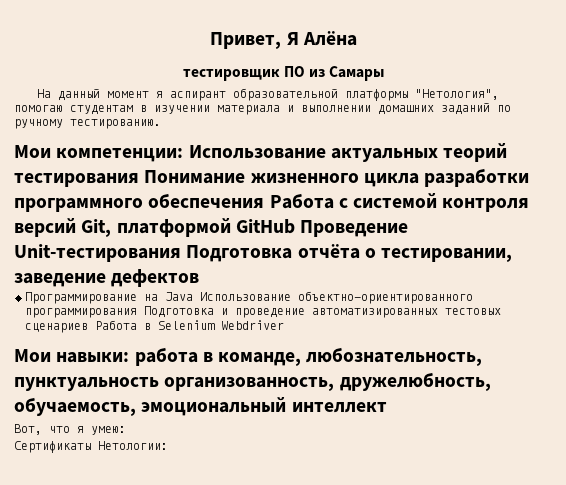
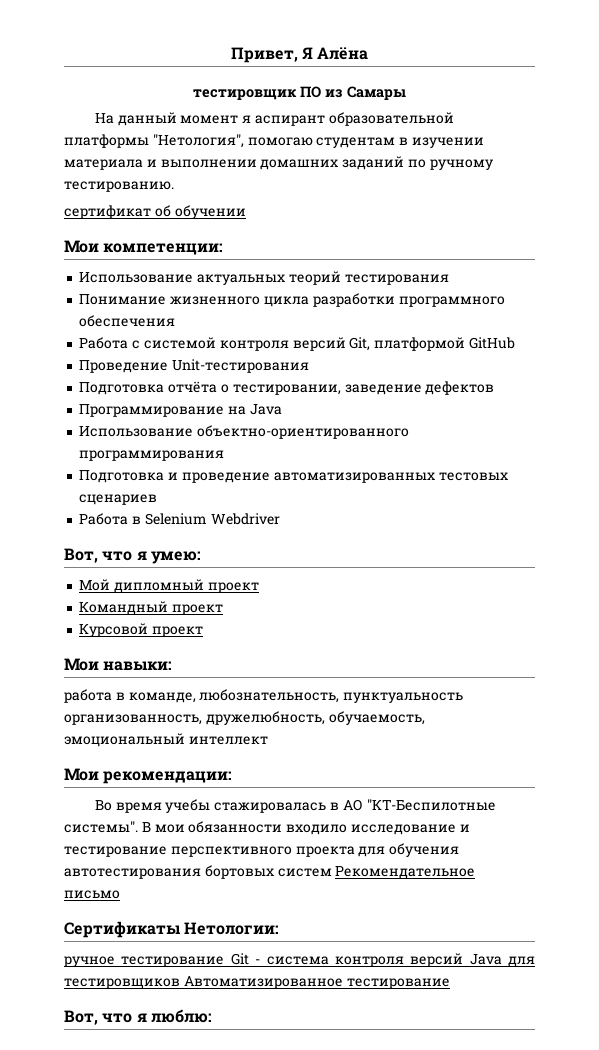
(161, 124) none -> [64,205,246,219] // сертификат об обучении
(184, 155) none -> (224, 249) //
(139, 180) none -> (449, 279) //
(265, 200) none -> (176, 321) //
(295, 226) none -> (515, 343) //
(181, 253) none -> (310, 366) //
(193, 296) none -> (282, 409) //
(137, 313) none -> (225, 455) //
(88, 328) none -> (158, 499) //
(284, 325) none -> [64,548,201,564] [79,579,259,593] [79,601,224,615] [79,623,204,637] // Вот, что я умею: // Мой дипломный проект // Командный проект // Курсовой проект
(130, 357) none -> (173, 666) //
[14,424,126,435] [14,441,168,453] // Вот, что я умею: // Сертификаты Нетологии: -> [64,768,233,784] [94,799,496,813] [64,821,470,835] [64,843,460,857] [64,865,476,879] [64,890,120,899] [64,921,280,938] [64,953,535,967] [64,976,450,989] [64,1009,212,1025] // Мои рекомендации: // Во время учебы стажировалась в АО "КТ-Беспилотные системы". В мои обязанности входило исследование и тестирование перспективного проекта для обучения автотестирования бортовых систем Рекомендательное письмо // Сертификаты Нетологии: // ручное тестирование Git - система контроля версий Java для тестировщиков Автоматизированное тестирование // Вот, что я люблю:

